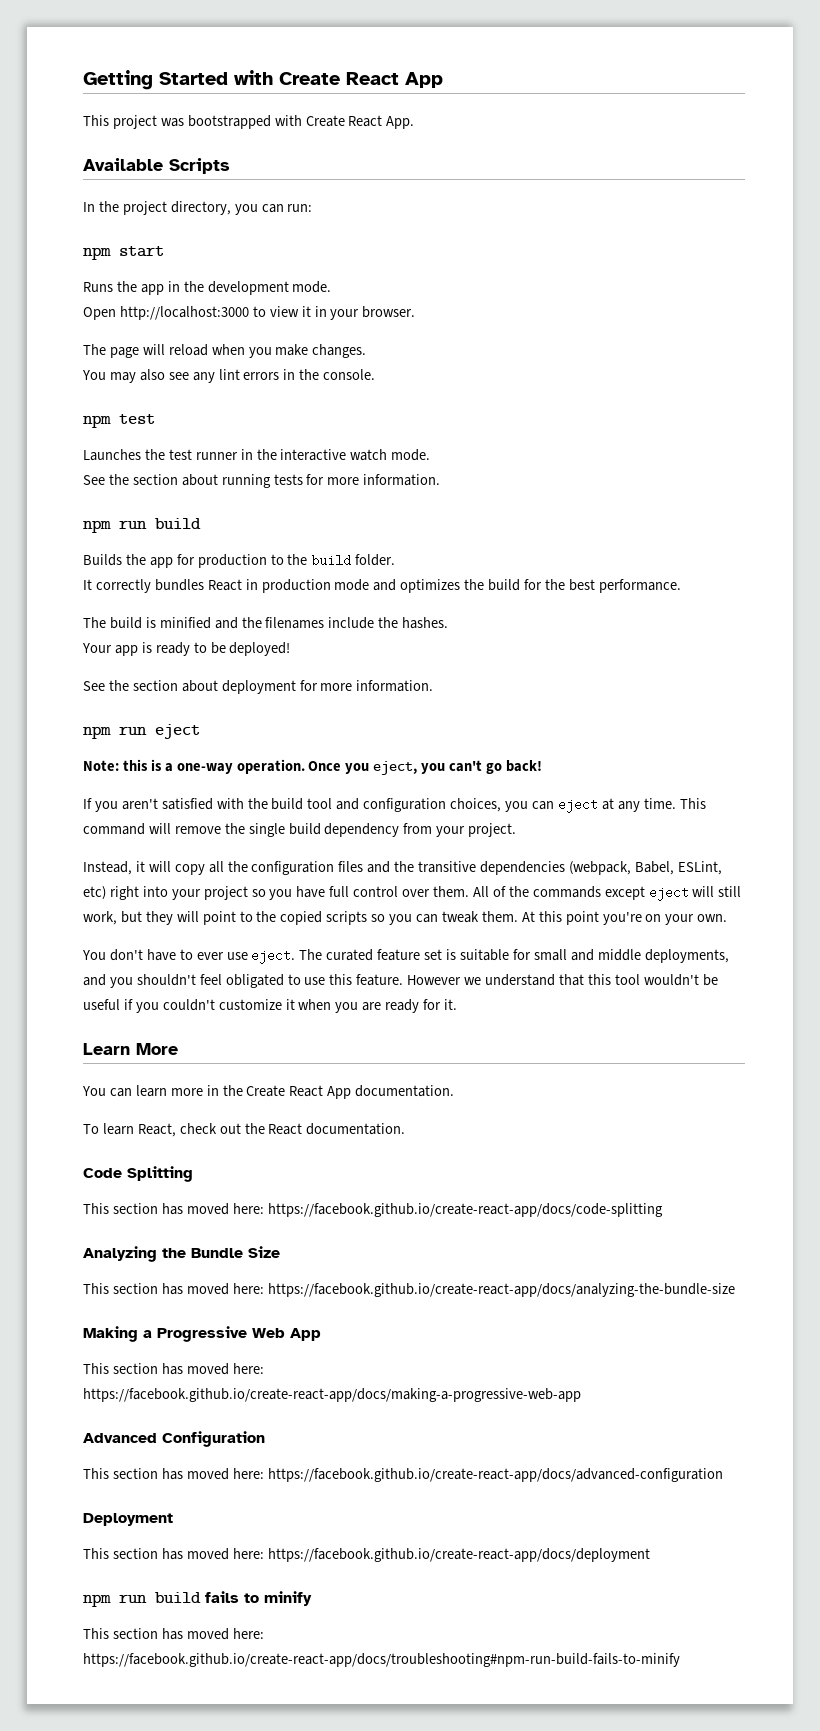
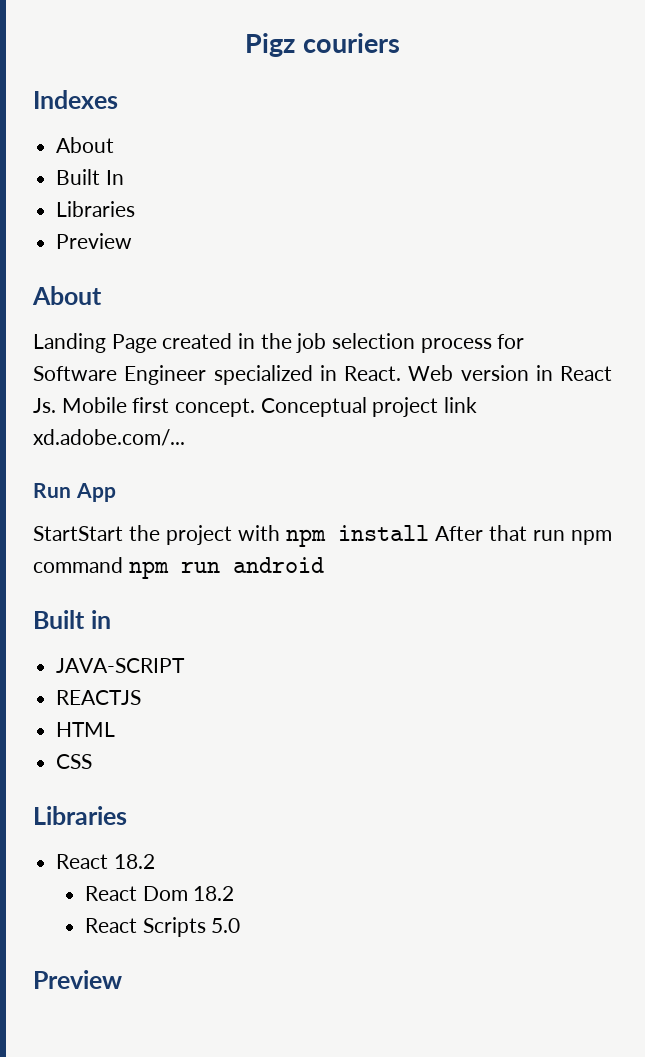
[83,70,443,90] [83,115,415,129] [83,158,230,174] [83,201,313,215] [83,246,164,260] [83,281,332,295] [83,306,416,320] [83,344,367,358] [82,369,376,383] [83,414,155,428] [83,449,431,461] [83,474,441,488] [83,518,201,533] [83,554,396,568] [83,579,681,593] [83,617,449,629] [82,642,291,656] [83,680,434,694] [83,724,200,739] [83,759,542,775] [83,798,706,813] [83,823,517,837] [83,861,722,875] [83,886,742,901] [83,911,728,925] [82,949,729,964] [83,974,718,988] [83,999,458,1013] [83,1043,178,1055] [82,1085,455,1099] [83,1123,406,1137] [83,1166,193,1182] [83,1203,663,1217] [83,1246,280,1262] [83,1283,735,1297] [83,1326,321,1342] [83,1363,264,1375] [83,1388,581,1402] [83,1431,265,1447] [83,1468,723,1482] [83,1513,173,1526] [83,1548,650,1562] [83,1591,312,1607] [83,1628,264,1640] [83,1653,680,1667] Getting Started with Create React App // This project was bootstrapped with Create React App. // Available Scripts // In the project directory, you can run: // npm start // Runs the app in the development mode. // Open http://localhost:3000 to view it in your browser. // The page will reload when you make changes. // You may also see any lint errors in the console. // npm test // Launches the test runner in the interactive watch mode. // See the section about running tests for more information. // npm run build // Builds the app for production to the build folder. // It correctly bundles React in production mode and optimizes the build for the best performance. // The build is minified and the filenames include the hashes. // Your app is ready to be deployed! // See the section about deployment for more information. // npm run eject // Note: this is a one-way operation. Once you eject, you can't go back! // If you aren't satisfied with the build tool and configuration choices, you can eject at any time. This command will remove the single build dependency from your project. // Instead, it will copy all the configuration files and the transitive dependencies (webpack, Babel, ESLint, etc) right into your project so you have full control over them. All of the commands except eject will still work, but they will point to the copied scripts so you can tweak them. At this point you're on your own. // You don't have to ever use eject. The curated feature set is suitable for small and middle deployments, and you shouldn't feel obligated to use this feature. However we understand that this tool wouldn't be useful if you couldn't customize it when you are ready for it. // Learn More // You can learn more in the Create React App documentation. // To learn React, check out the React documentation. // Code Splitting // This section has moved here: https://facebook.github.io/create-react-app/docs/code-splitting // Analyzing the Bundle Size // This section has moved here: https://facebook.github.io/create-react-app/docs/analyzing-the-bundle-size // Making a Progressive Web App // This section has moved here: https://facebook.github.io/create-react-app/docs/making-a-progressive-web-app // Advanced Configuration // This section has moved here: https://facebook.github.io/create-react-app/docs/advanced-configuration // Deployment // This section has moved here: https://facebook.github.io/create-react-app/docs/deployment // npm run build fails to minify // This section has moved here: https://facebook.github.io/create-react-app/docs/troubleshooting#npm-run-build-fails-to-minify -> [245,33,400,57] [33,90,118,109] [56,137,115,153] [56,169,124,185] [56,201,136,217] [56,233,133,249] [32,286,102,305] [33,333,525,353] [33,365,612,385] [33,397,478,417] [33,429,185,446] [33,483,116,502] [33,525,612,547] [33,557,324,579] [33,610,111,629] [56,658,186,673] [56,690,142,705] [56,722,116,737] [56,754,93,769] [33,806,127,825] [56,854,155,869] [84,886,235,901] [84,917,241,937] [33,970,122,989] Pigz couriers // Indexes // About // Built In // Libraries // Preview // About // Landing Page created in the job selection process for Software Engineer specialized in React. Web version in React Js. Mobile first concept. Conceptual project link xd.adobe.com/... // Run App // StartStart the project with npm install After that run npm command npm run android // Built in // JAVA-SCRIPT // REACTJS // HTML // CSS // Libraries // React 18.2 // React Dom 18.2 // React Scripts 5.0 // Preview

